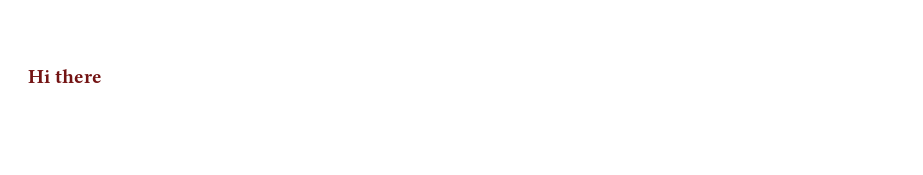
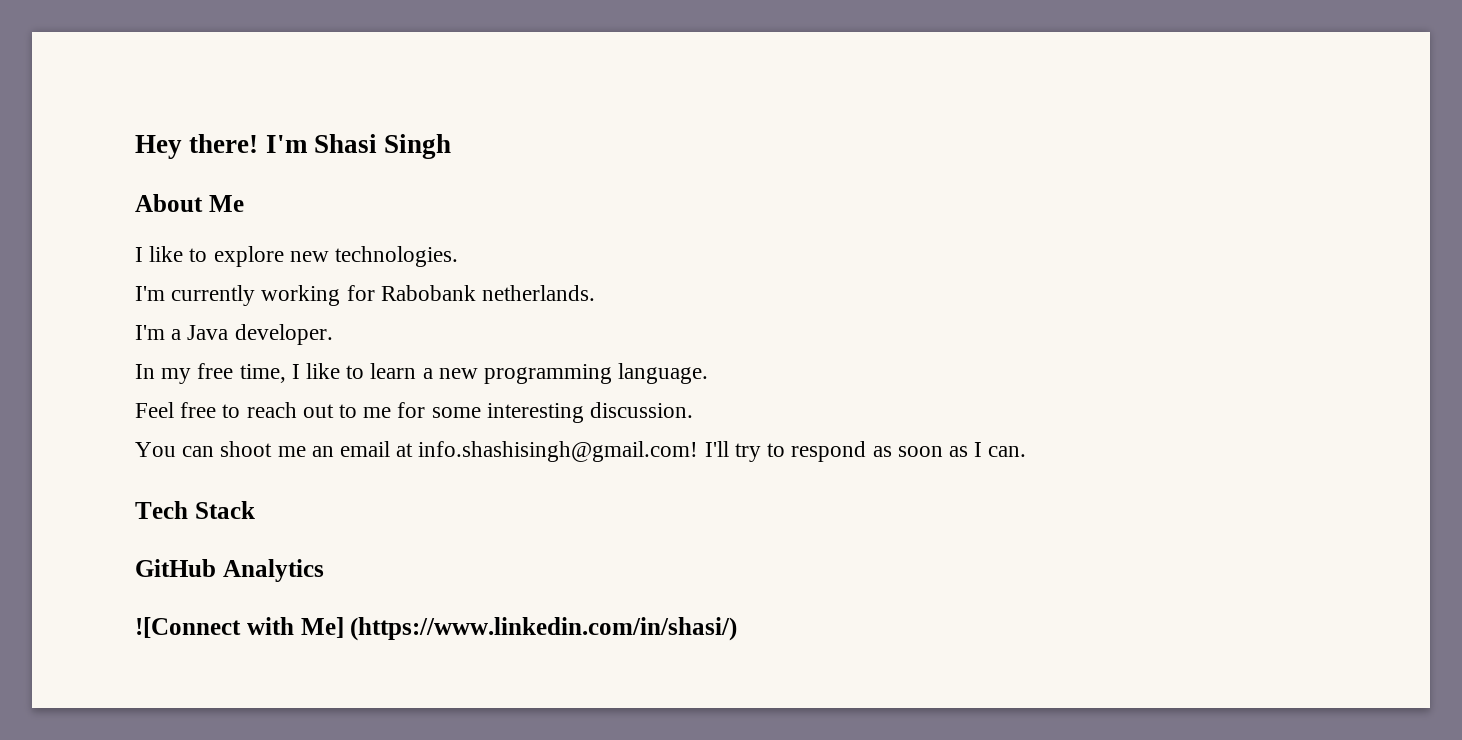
[28,69,103,83] Hi there -> [135,134,452,159] [135,194,244,212] [135,246,459,267] [135,285,596,306] [135,324,333,345] [135,363,709,384] [135,402,694,423] [135,441,1027,462] [135,501,255,519] [135,559,324,582] [135,617,738,641] Hey there! I'm Shasi Singh // About Me // I like to explore new technologies. // I'm currently working for Rabobank netherlands. // I'm a Java developer. // In my free time, I like to learn a new programming language. // Feel free to reach out to me for some interesting discussion. // You can shoot me an email at info.shashisingh@gmail.com! I'll try to respond as soon as I can. // Tech Stack // GitHub Analytics // ![Connect with Me] (https://www.linkedin.com/in/shasi/)

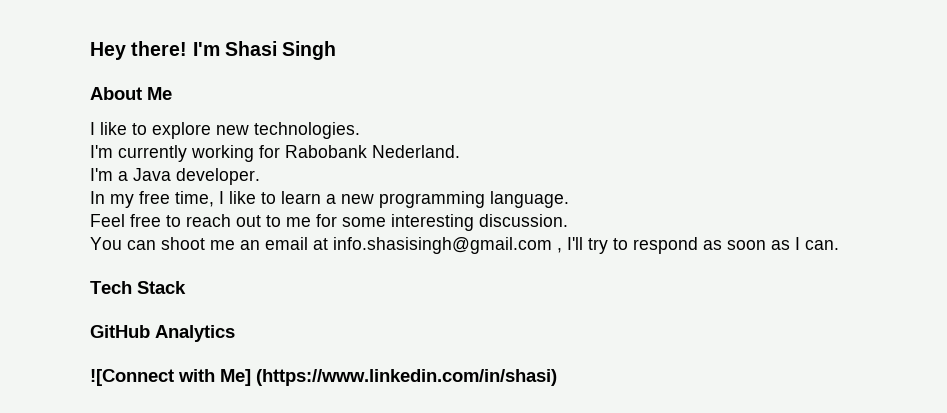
[482,285,596,301] netherlands. -> [372,145,460,158] Nederland.
[418,441,699,462] info.shashisingh@gmail.com! -> [333,237,562,254] info.shasisingh@gmail.com ,
[350,617,738,641] (https://www.linkedin.com/in/shasi/) -> [256,369,557,386] (https://www.linkedin.com/in/shasi)

